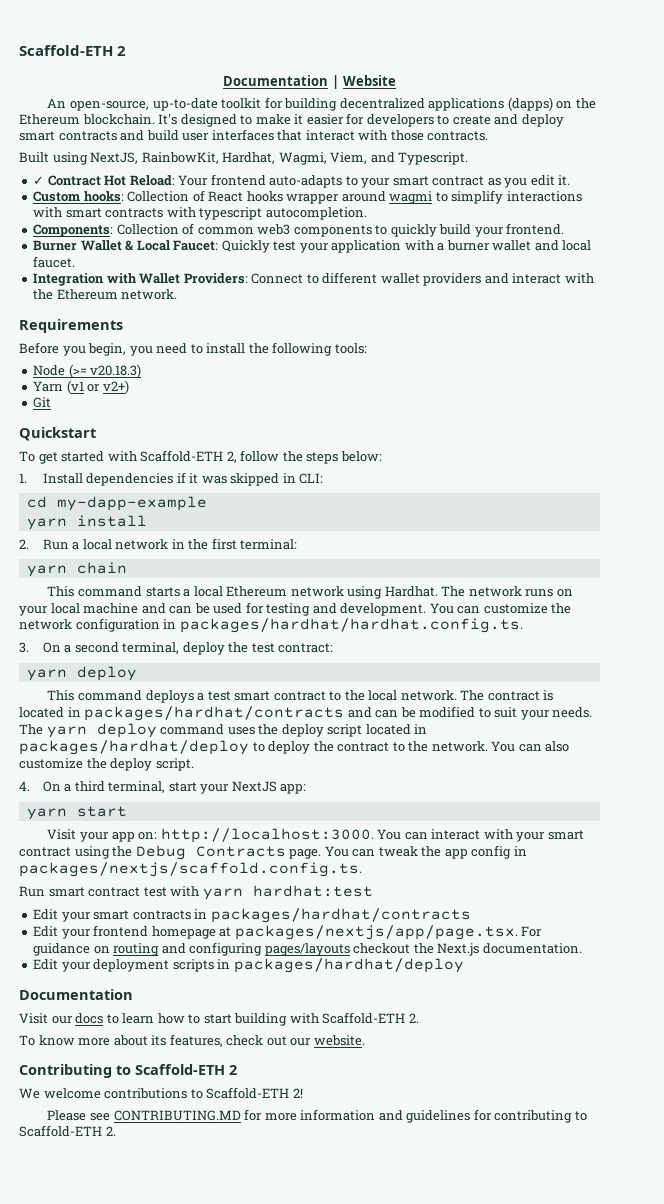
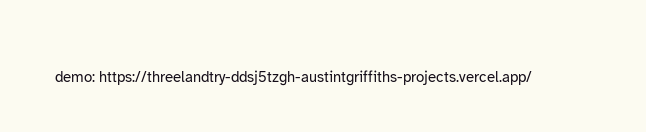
[19,45,127,56] [223,75,396,89] [47,97,596,111] [19,113,564,127] [19,129,489,141] [19,152,469,165] [33,174,571,188] [33,190,582,204] [33,207,367,220] [33,223,565,237] [33,240,592,253] [33,256,76,268] [33,272,594,286] [33,289,178,300] [19,319,123,333] [19,342,367,356] [33,364,142,378] [33,380,129,394] [33,397,52,408] [19,427,96,441] [19,450,382,464] [19,472,324,486] [26,496,207,511] [26,515,147,530] [19,538,298,550] [26,562,127,577] [47,586,573,599] [19,602,572,616] [19,618,523,633] [19,642,334,655] [26,666,137,681] [47,690,554,703] [19,706,593,721] [19,723,428,738] [19,740,570,755] [19,758,194,771] [19,781,307,794] [26,806,127,820] [47,828,584,843] [19,845,527,860] [19,862,362,877] [19,885,373,900] [33,908,471,923] [33,925,543,940] [33,942,582,956] [33,958,464,973] [19,989,133,1000] [19,1012,419,1026] [19,1034,365,1047] [19,1064,237,1078] [19,1087,303,1099] [47,1109,587,1123] [19,1125,116,1137] Scaffold-ETH 2 // Documentation | Website // An open-source, up-to-date toolkit for building decentralized applications (dapps) on the Ethereum blockchain. It's designed to make it easier for developers to create and deploy smart contracts and build user interfaces that interact with those contracts. // Built using NextJS, RainbowKit, Hardhat, Wagmi, Viem, and Typescript. // ✓ Contract Hot Reload: Your frontend auto-adapts to your smart contract as you edit it. // Custom hooks: Collection of React hooks wrapper around wagmi to simplify interactions with smart contracts with typescript autocompletion. // Components: Collection of common web3 components to quickly build your frontend. // Burner Wallet & Local Faucet: Quickly test your application with a burner wallet and local faucet. // Integration with Wallet Providers: Connect to different wallet providers and interact with the Ethereum network. // Requirements // Before you begin, you need to install the following tools: // Node (>= v20.18.3) // Yarn (v1 or v2+) // Git // Quickstart // To get started with Scaffold-ETH 2, follow the steps below: // 1. Install dependencies if it was skipped in CLI: // cd my-dapp-example // yarn install // 2. Run a local network in the first terminal: // yarn chain // This command starts a local Ethereum network using Hardhat. The network runs on your local machine and can be used for testing and development. You can customize the network configuration in packages/hardhat/hardhat.config.ts. // 3. On a second terminal, deploy the test contract: // yarn deploy // This command deploys a test smart contract to the local network. The contract is located in packages/hardhat/contracts and can be modified to suit your needs. The yarn deploy command uses the deploy script located in packages/hardhat/deploy to deploy the contract to the network. You can also customize the deploy script. // 4. On a third terminal, start your NextJS app: // yarn start // Visit your app on: http://localhost:3000. You can interact with your smart contract using the Debug Contracts page. You can tweak the app config in packages/nextjs/scaffold.config.ts. // Run smart contract test with yarn hardhat:test // Edit your smart contracts in packages/hardhat/contracts // Edit your frontend homepage at packages/nextjs/app/page.tsx. For guidance on routing and configuring pages/layouts checkout the Next.js documentation. // Edit your deployment scripts in packages/hardhat/deploy // Documentation // Visit our docs to learn how to start building with Scaffold-ETH 2. // To know more about its features, check out our website. // Contributing to Scaffold-ETH 2 // We welcome contributions to Scaffold-ETH 2! // Please see CONTRIBUTING.MD for more information and guidelines for contributing to Scaffold-ETH 2. -> [55,70,532,86] demo: https://threelandtry-ddsj5tzgh-austintgriffiths-projects.vercel.app/

